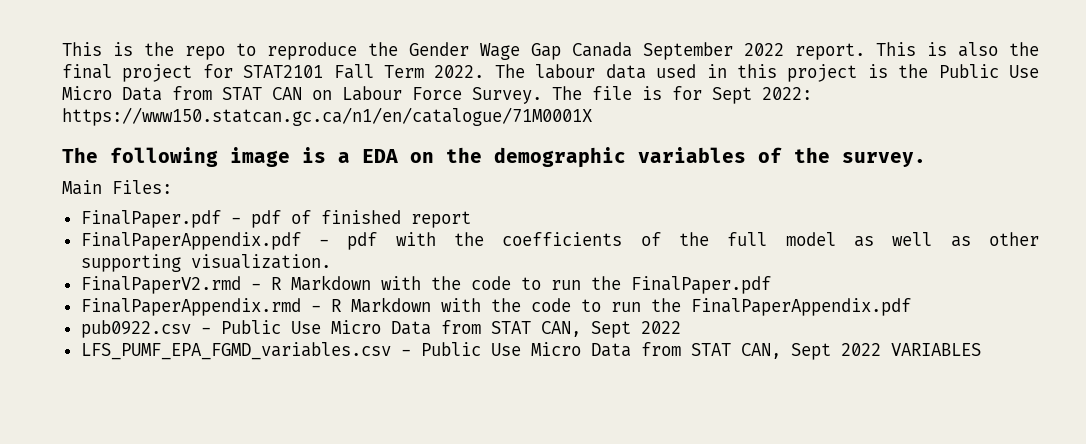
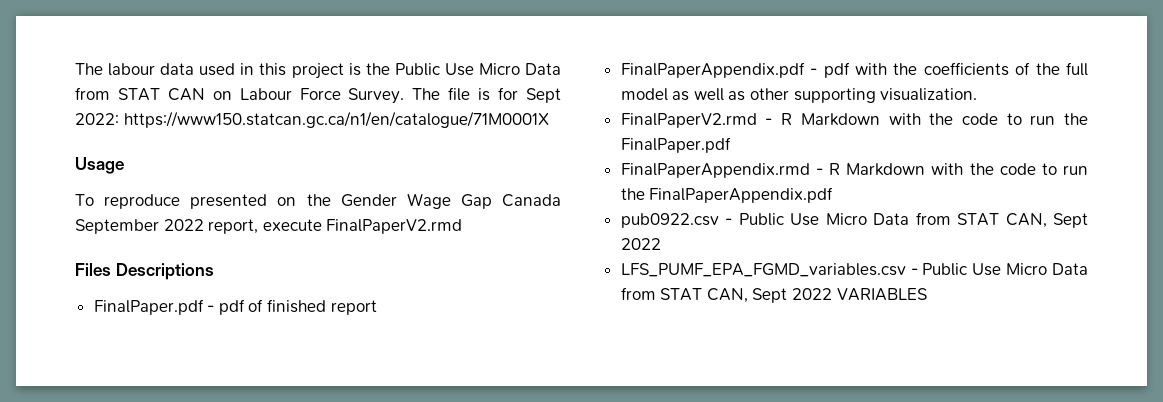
[62,42,1039,60] [62,64,485,82] This is the repo to reproduce the Gender Wage Gap Canada September 2022 report. This is also the final project for STAT2101 Fall Term 2022. -> (75, 69) none
[62,147,926,168] [62,180,172,195] The following image is a EDA on the demographic variables of the survey. // Main Files: -> [75,157,124,174] [75,193,561,209] [75,219,463,234] [75,263,214,280] Usage // To reproduce presented on the Gender Wage Gap Canada September 2022 report, execute FinalPaperV2.rmd // Files Descriptions

